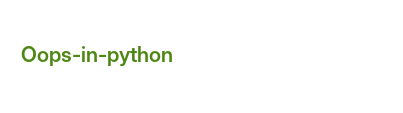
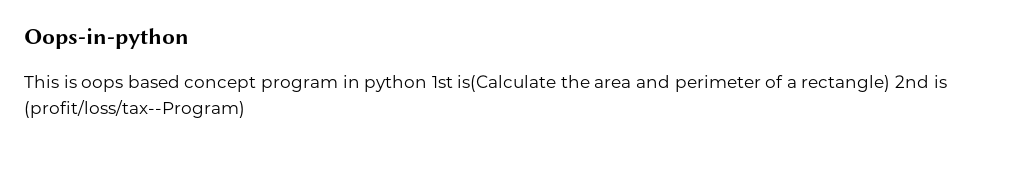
(173, 56) none -> [24,75,947,92] [24,100,245,118] // This is oops based concept program in python 1st is(Calculate the area and perimeter of a rectangle) 2nd is (profit/loss/tax--Program)

